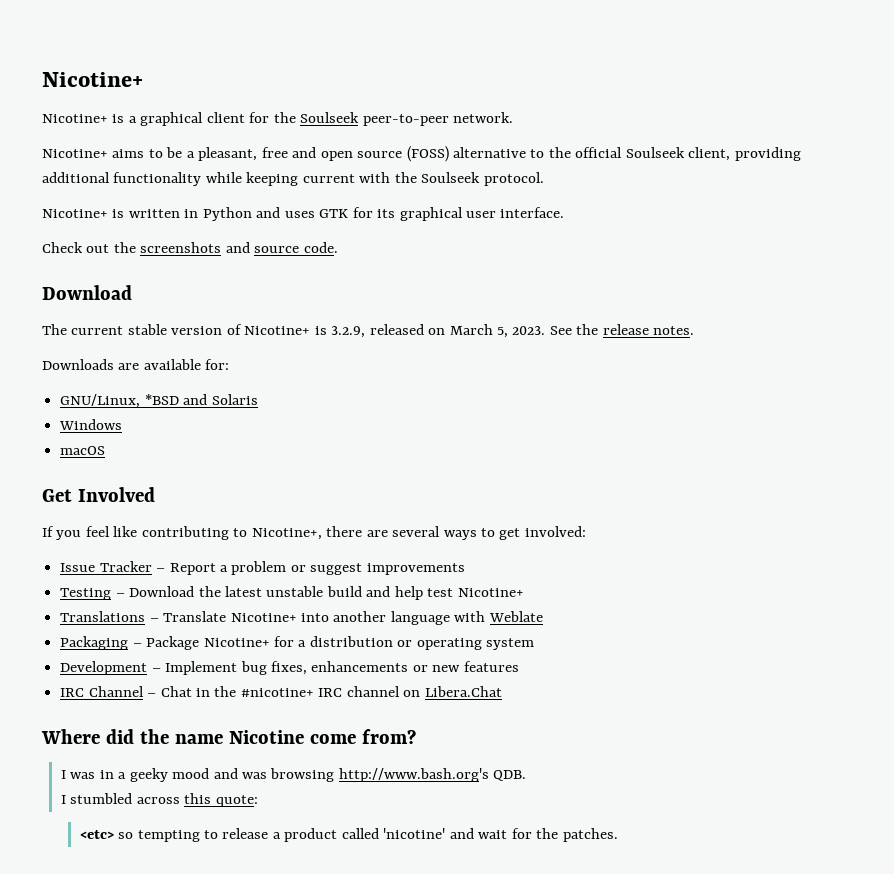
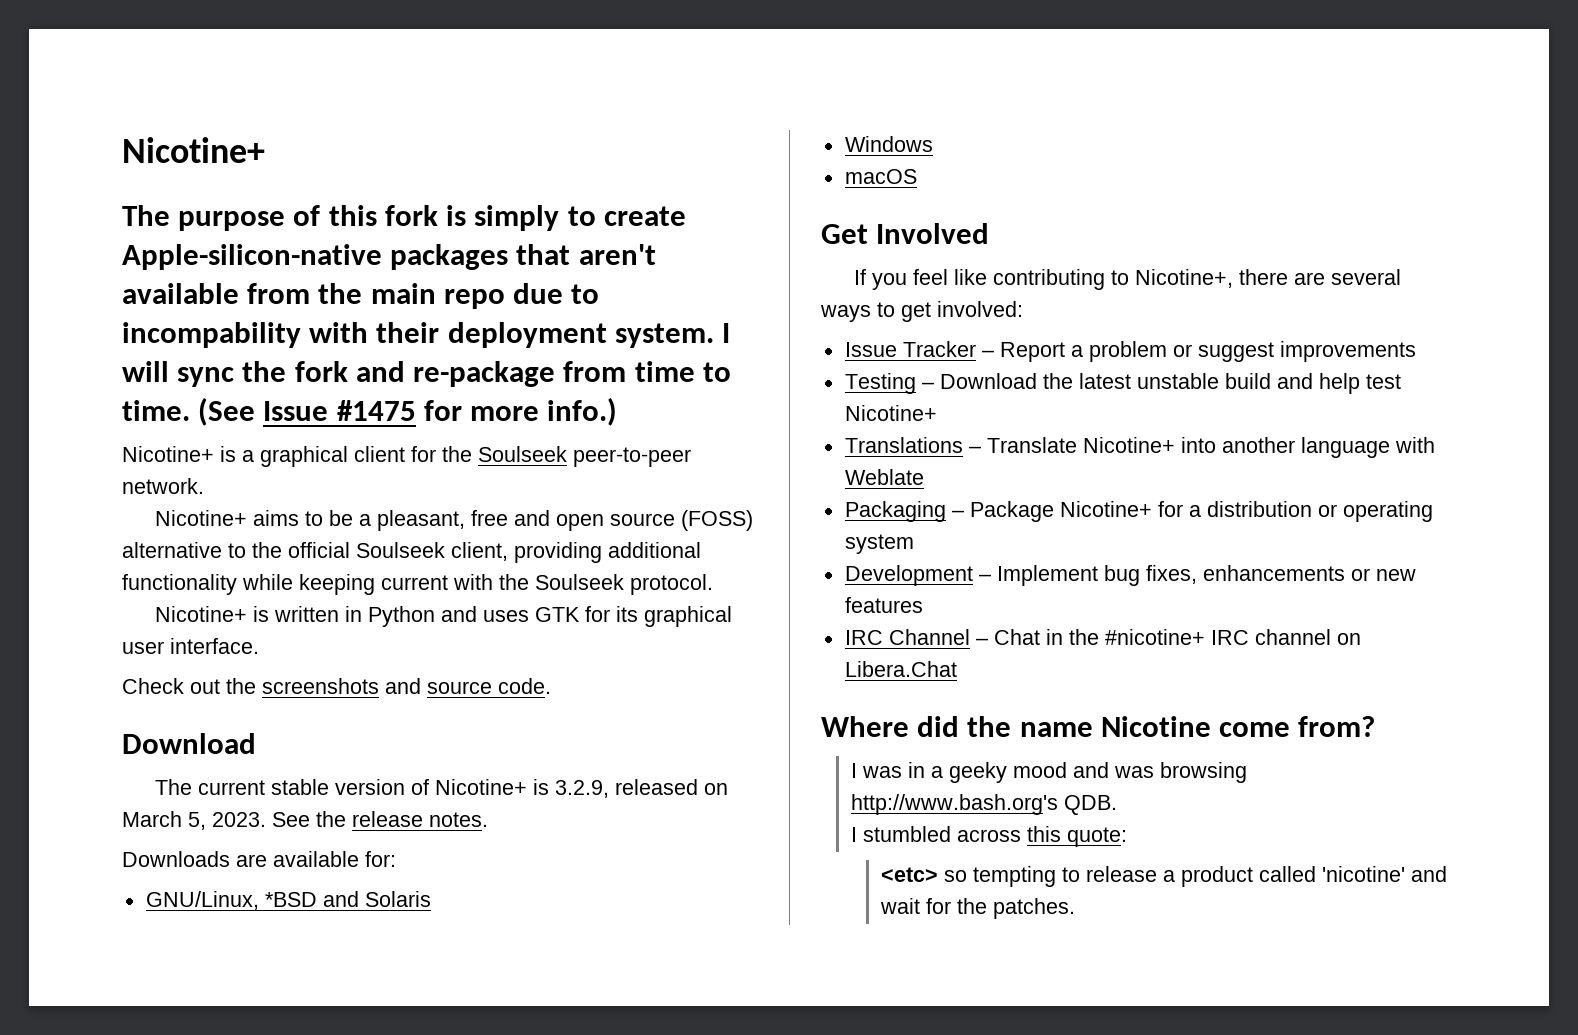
[42,72,143,87] Nicotine+ -> [122,137,265,163] [122,205,686,231] [122,244,656,270] [122,283,600,309] [122,322,731,348] [122,361,731,387] [122,397,618,426] Nicotine+ // The purpose of this fork is simply to create Apple-silicon-native packages that aren't available from the main repo due to incompability with their deployment system. I will sync the fork and re-package from time to time. (See Issue #1475 for more info.)

